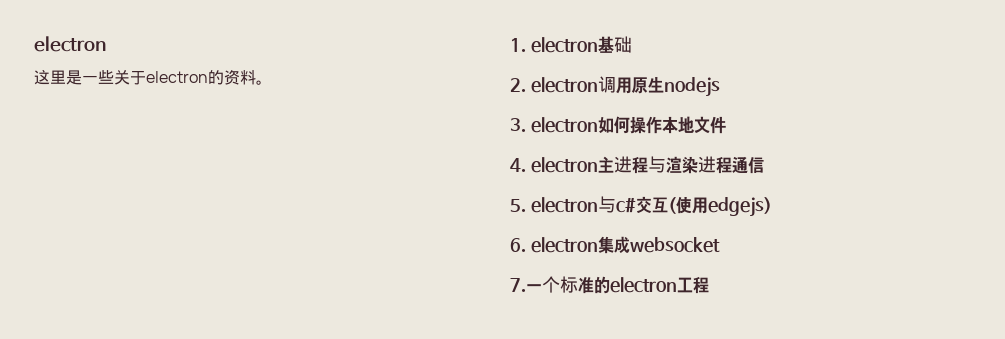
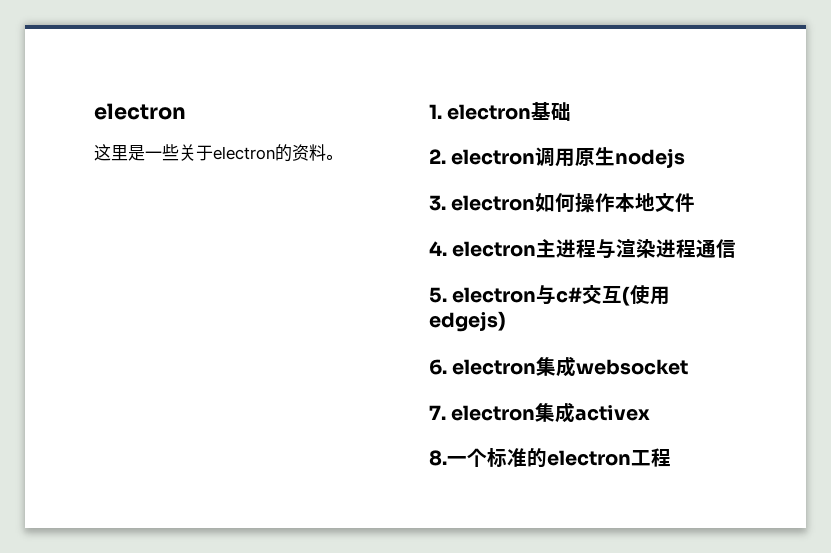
(526, 285) none -> [451,402,651,423] [429,450,447,466] electron集成activex // 8.

